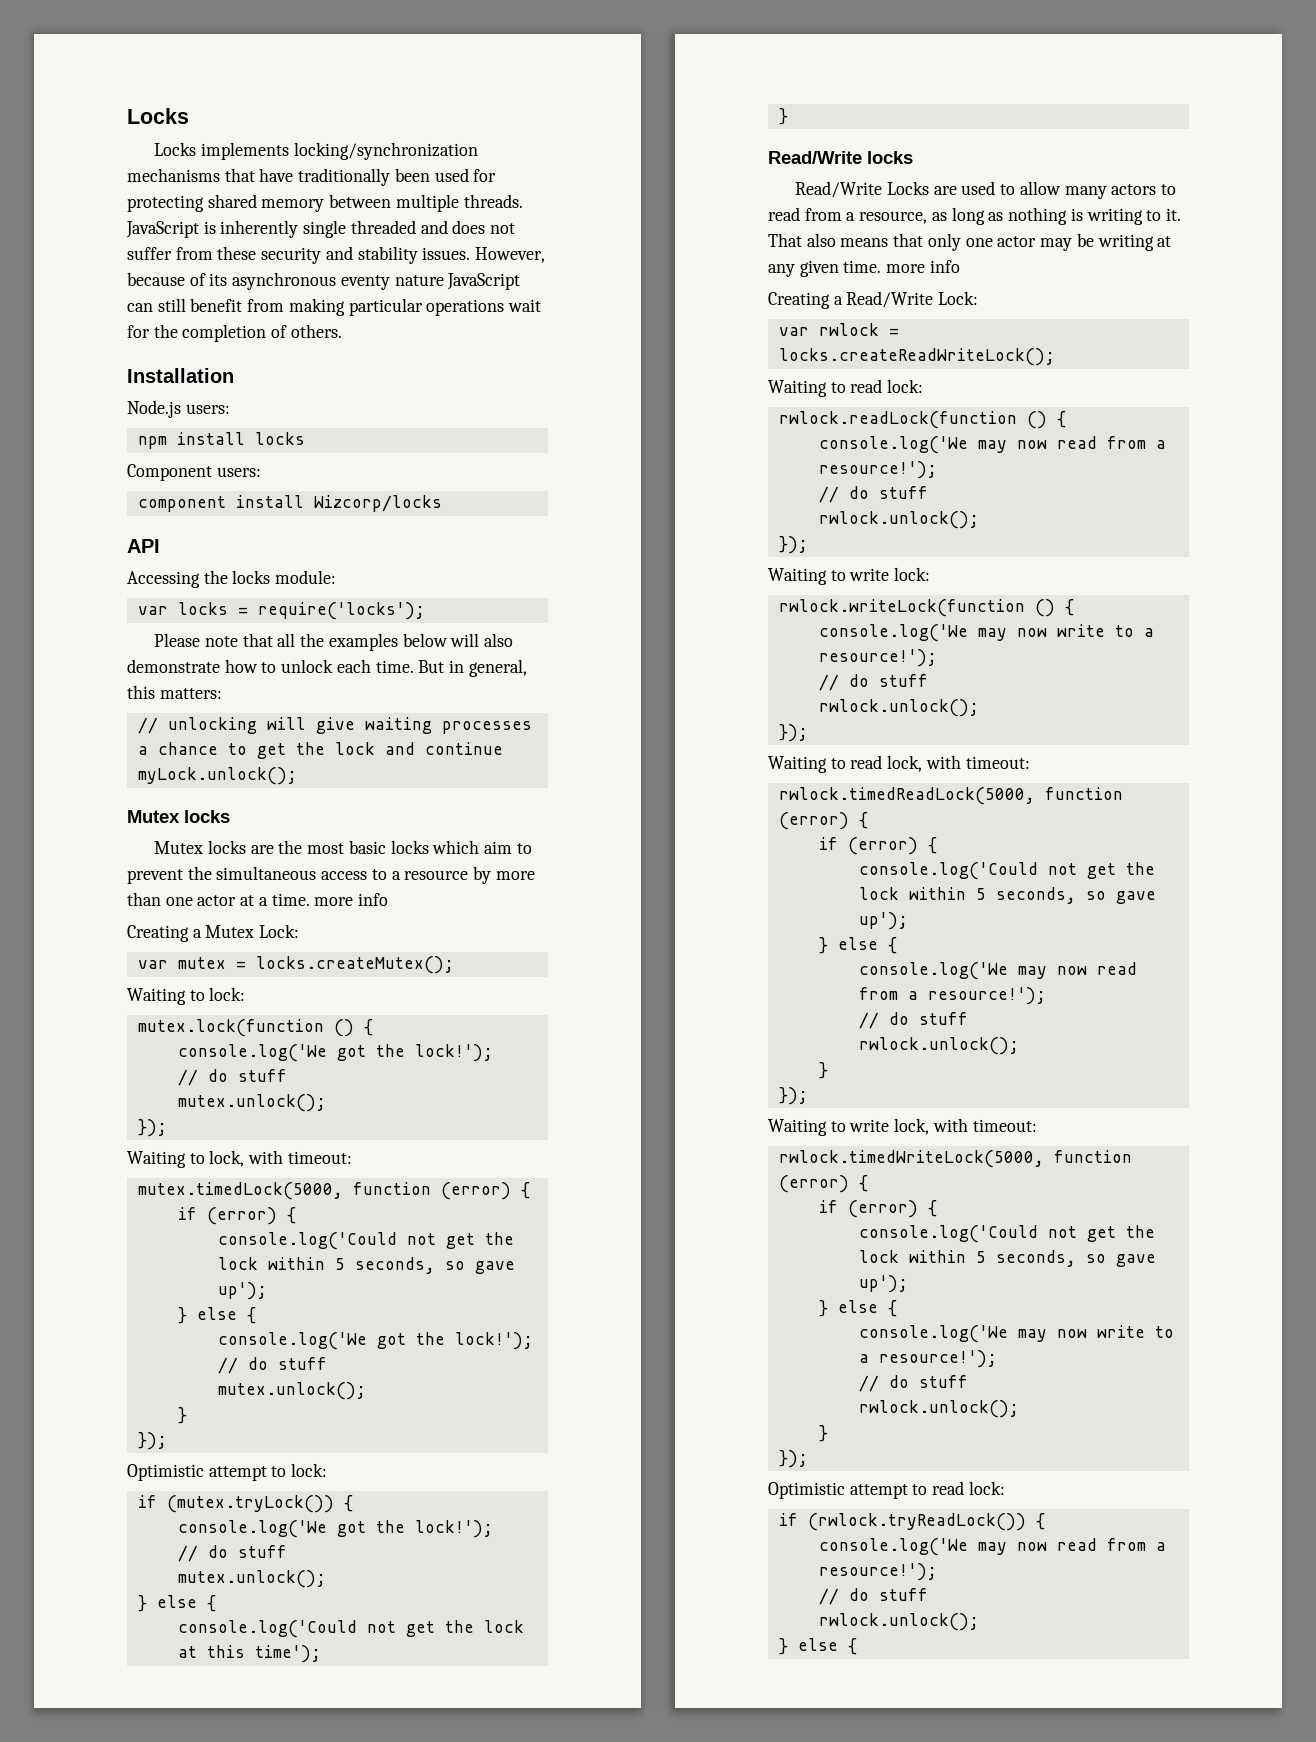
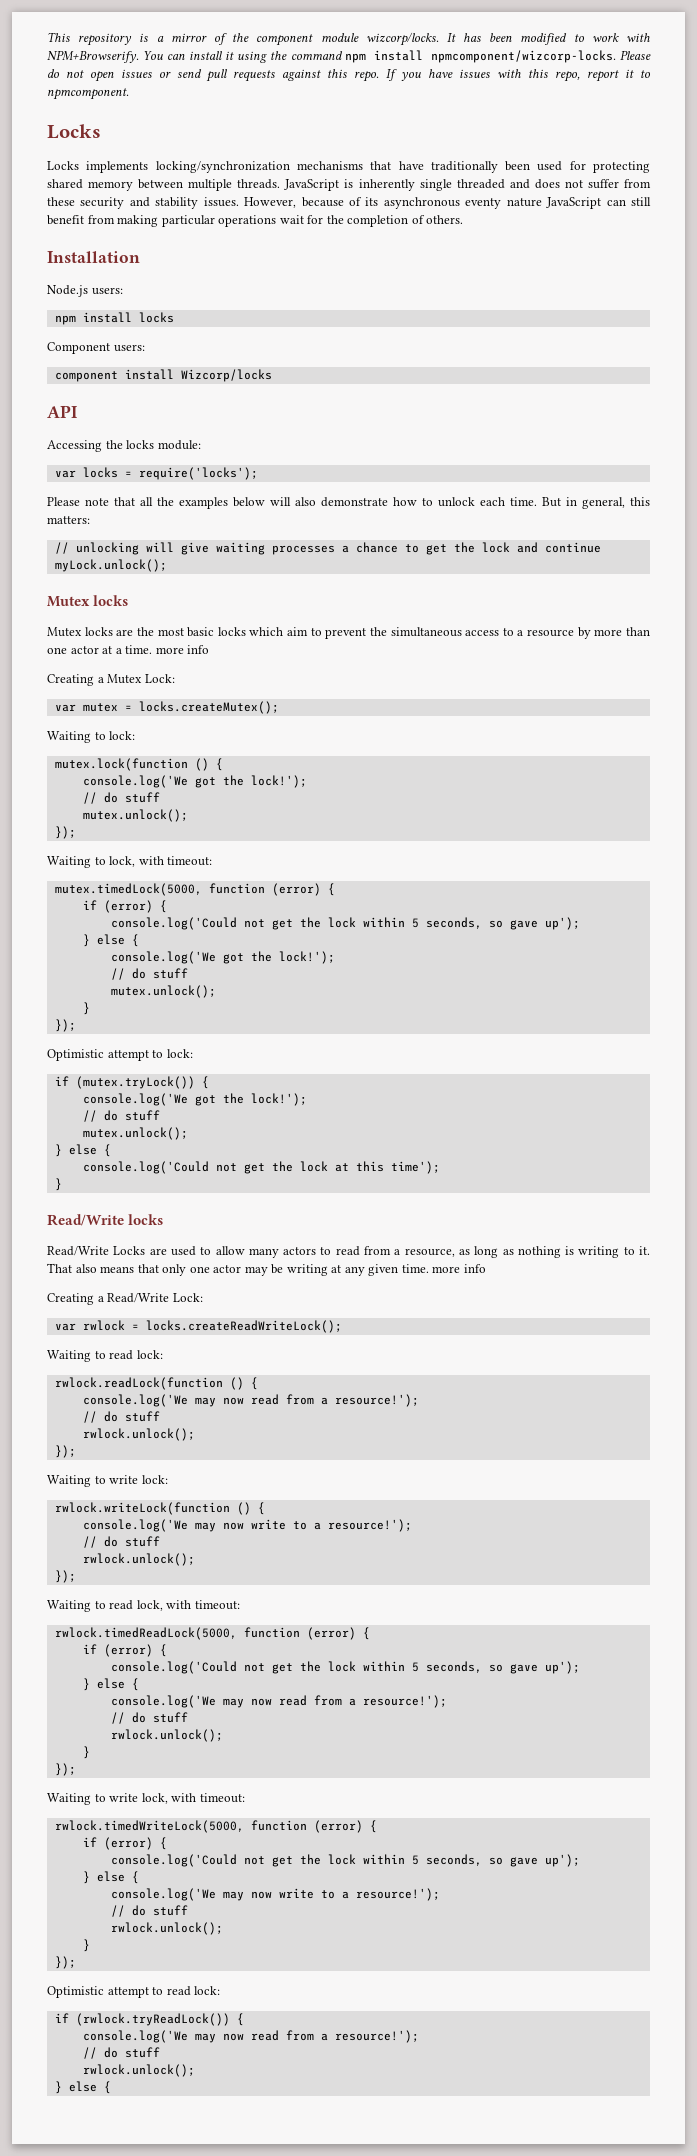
(127, 116) none -> [47,32,650,46] [47,50,651,63] [47,69,651,82] [47,88,129,100] This repository is a mirror of the component module wizcorp/locks. It has been modified to work with NPM+Browserify. You can install it using the command npm install npmcomponent/wizcorp-locks. Please do not open issues or send pull requests against this repo. If you have issues with this repo, report it to npmcomponent. //

